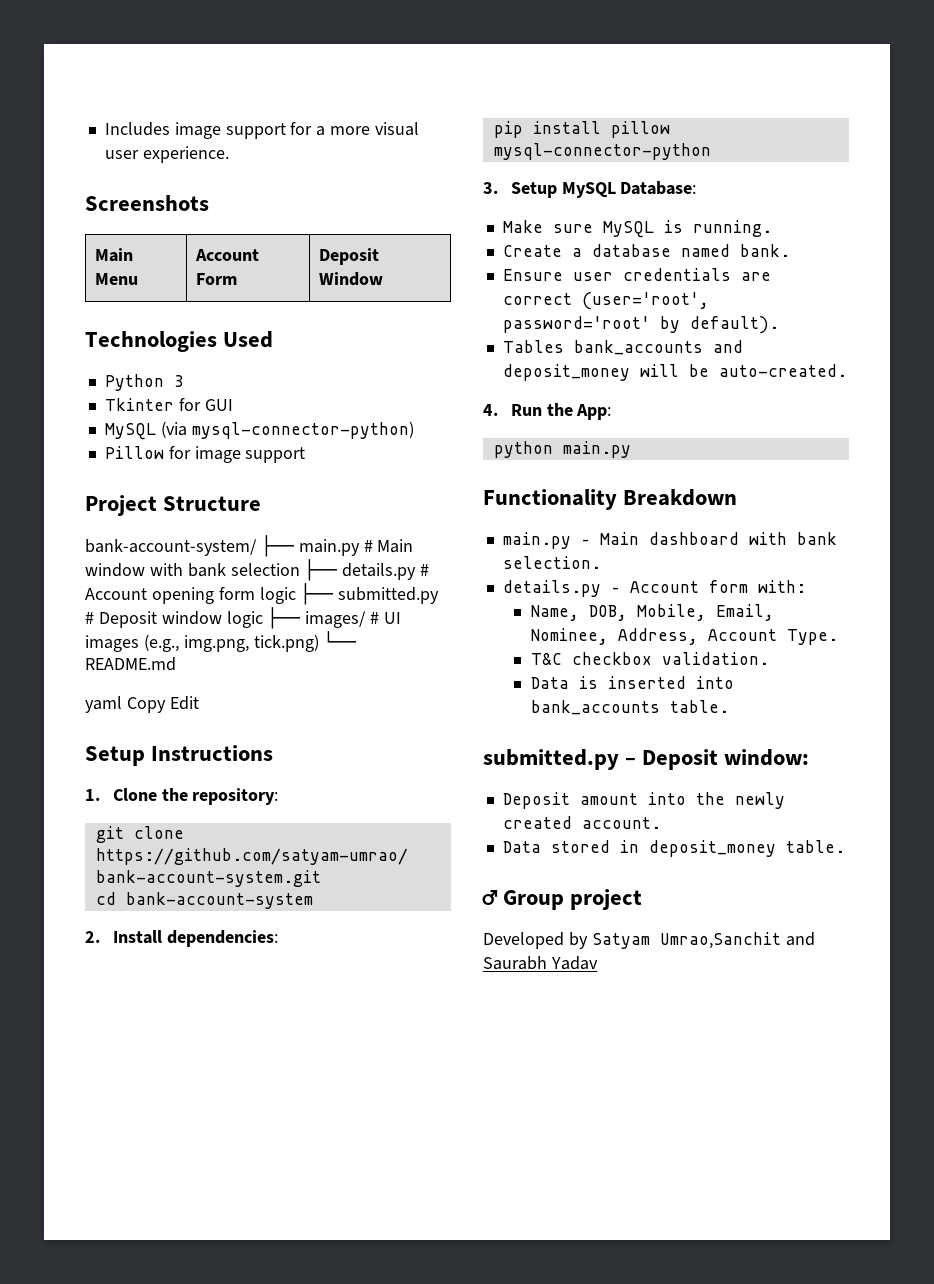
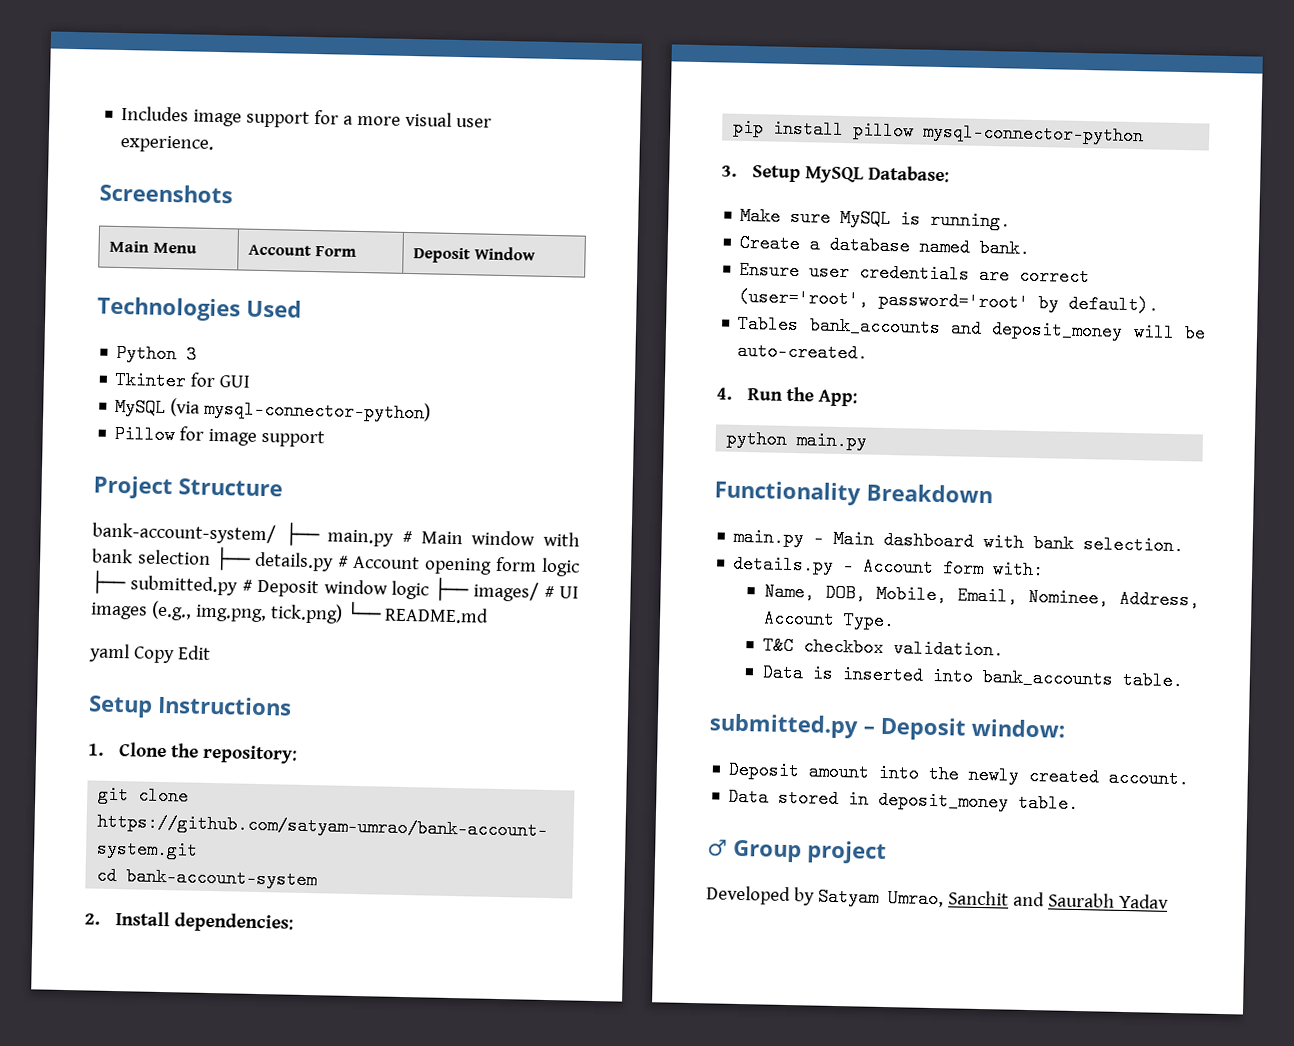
[659,932,781,949] Umrao,Sanchit -> [887,889,1009,909] Umrao, Sanchit

